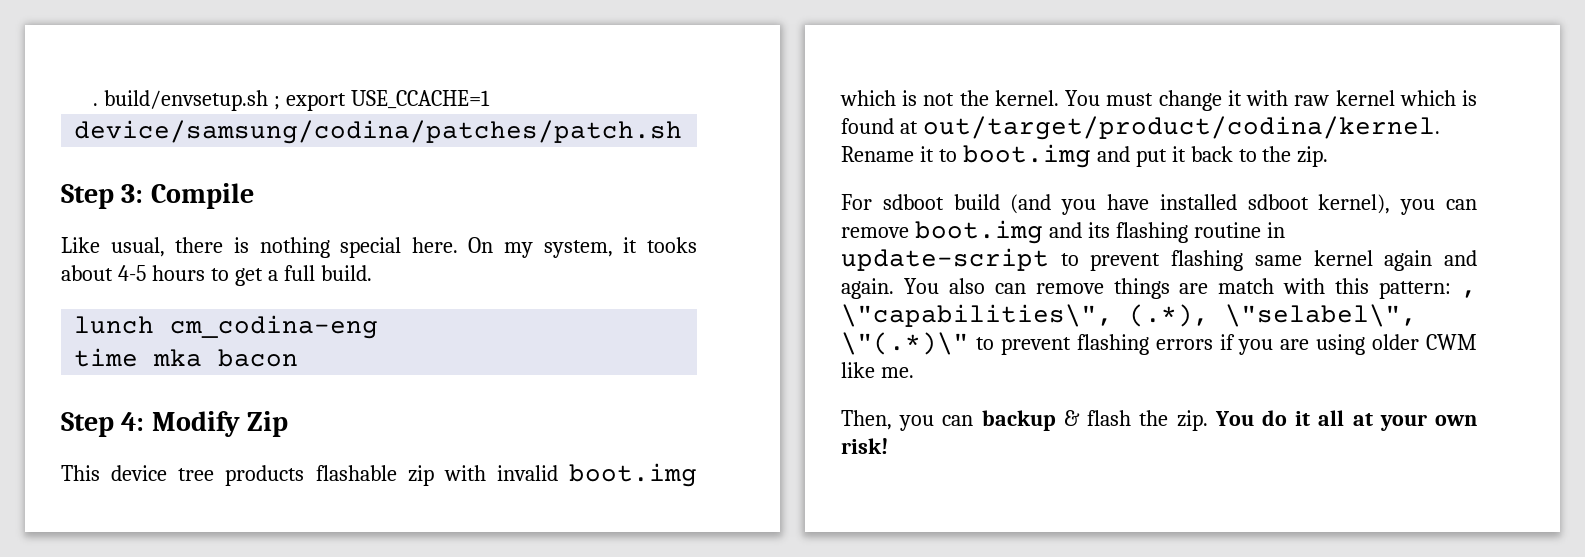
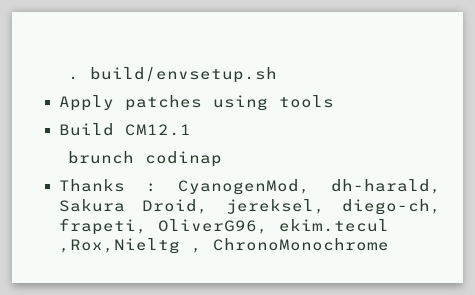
[273,90,490,111] [74,120,683,144] [61,183,254,209] [61,237,697,258] [61,265,372,286] [74,315,379,339] [74,348,299,367] [61,411,289,437] [61,463,697,487] [840,90,1477,111] [841,116,1440,140] [841,144,1329,168] [841,194,1477,215] [841,220,1285,244] [841,248,1477,271] [841,278,1477,299] [841,304,1417,327] [841,332,1477,355] [841,362,914,378] [841,410,1477,431] [841,438,888,454] ; export USE_CCACHE=1 // device/samsung/codina/patches/patch.sh // Step 3: Compile // Like usual, there is nothing special here. On my system, it tooks about 4-5 hours to get a full build. // lunch cm_codina-eng // time mka bacon // Step 4: Modify Zip // This device tree products flashable zip with invalid boot.img which is not the kernel. You must change it with raw kernel which is found at out/target/product/codina/kernel. Rename it to boot.img and put it back to the zip. // For sdboot build (and you have installed sdboot kernel), you can remove boot.img and its flashing routine in update-script to prevent flashing same kernel again and again. You also can remove things are match with this pattern: , \"capabilities\", (.*), \"selabel\", \"(.*)\" to prevent flashing errors if you are using older CWM like me. // Then, you can backup & flash the zip. You do it all at your own risk! -> [58,95,334,111] [58,123,191,136] [68,151,223,167] [58,179,441,195] [58,199,441,215] [58,218,389,235] [58,238,389,254] // Apply patches using tools // Build CM12.1 // brunch codinap // Thanks : CyanogenMod, dh-harald, Sakura Droid, jereksel, diego-ch, frapeti, OliverG96, ekim.tecul ,Rox,Nieltg , ChronoMonochrome

